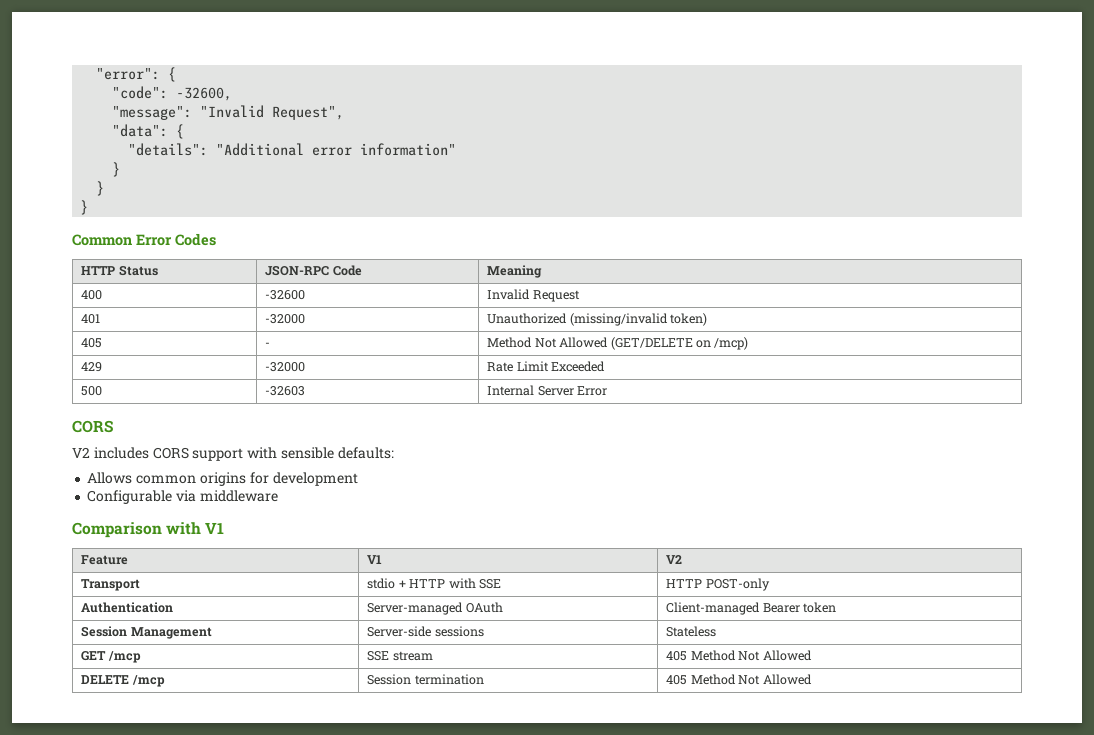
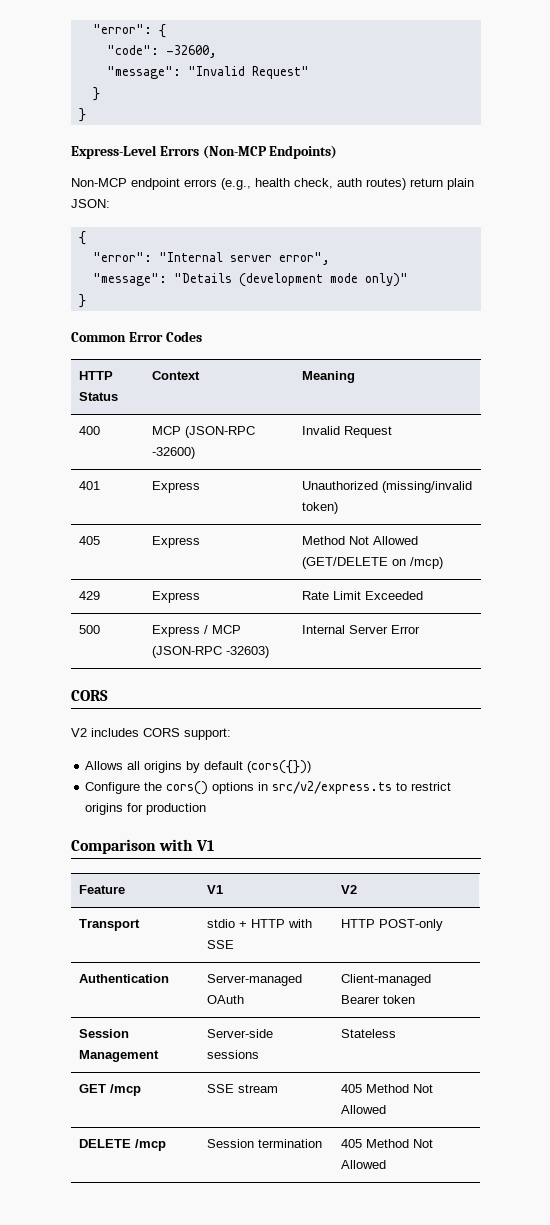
[272,106,345,120] [112,124,185,139] [128,143,457,156] [112,162,121,177] [96,181,105,196] Request", // "data": { // "details": "Additional error information" // } // } -> [251,66,309,79] [92,87,100,101] [78,108,86,122] [71,145,338,159] [71,178,474,190] [71,199,110,208] [78,231,86,245] [92,252,330,265] [92,273,408,287] Request" // } // } // Express-Level Errors (Non-MCP Endpoints) // Non-MCP endpoint errors (e.g., health check, auth routes) return plain JSON: // { // "error": "Internal server error", // "message": "Details (development mode only)"
[265,265,362,276] JSON-RPC Code -> [151,371,200,380] Context
[265,290,306,300] -32600 -> [151,426,255,438] [151,447,195,459] MCP (JSON-RPC -32600)
[265,314,306,324] -32000 -> [151,481,200,493] Express
[265,342,271,347] - -> [151,536,200,548] Express
[265,362,306,372] -32000 -> [151,591,200,603] Express
[265,386,306,396] -32603 -> [151,625,241,637] [151,646,269,658] Express / MCP (JSON-RPC -32603)
[192,447,394,461] [87,472,358,486] [87,490,278,504] support with sensible defaults: // Allows common origins for development // Configurable via middleware -> [184,728,231,740] [85,760,312,774] [85,781,452,795] [85,803,207,815] support: // Allows all origins by default (cors({})) // Configure the cors() options in src/v2/express.ts to restrict origins for production

